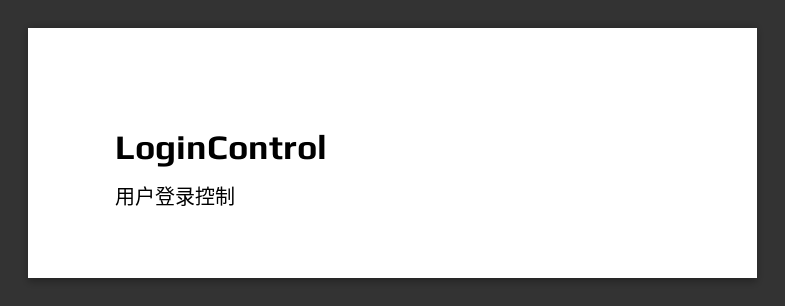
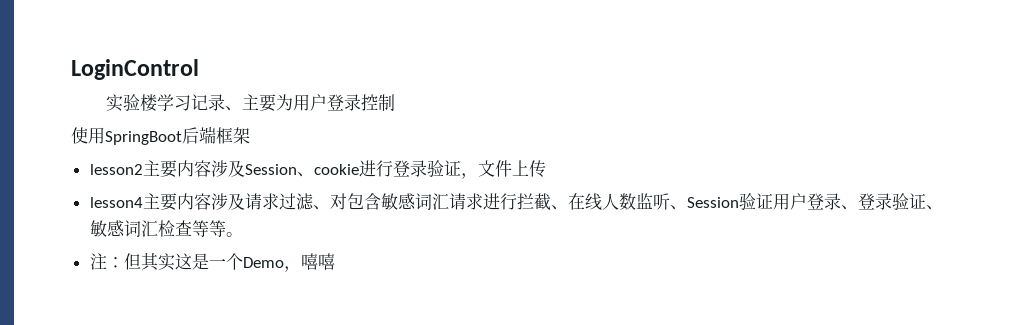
[115,186,235,206] 用户登录控制 -> [105,94,395,112] [71,126,250,145] [89,160,546,179] [89,193,943,211] [89,220,243,237] [89,252,335,272] 实验楼学习记录、主要为用户登录控制 // 使用SpringBoot后端框架 // lesson2主要内容涉及Session、cookie进行登录验证，文件上传 // lesson4主要内容涉及请求过滤、对包含敏感词汇请求进行拦截、在线人数监听、Session验证用户登录、登录验证、敏感词汇检查等等。 // 注：但其实这是一个Demo，嘻嘻

